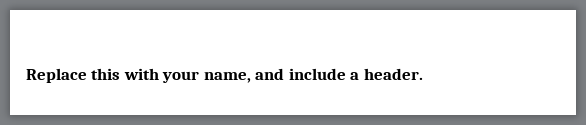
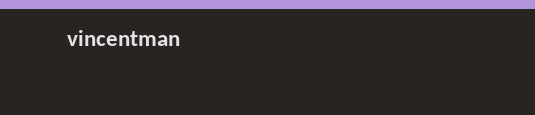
[26,68,423,83] Replace this with your name, and include a header. -> [67,30,180,46] vincentman

